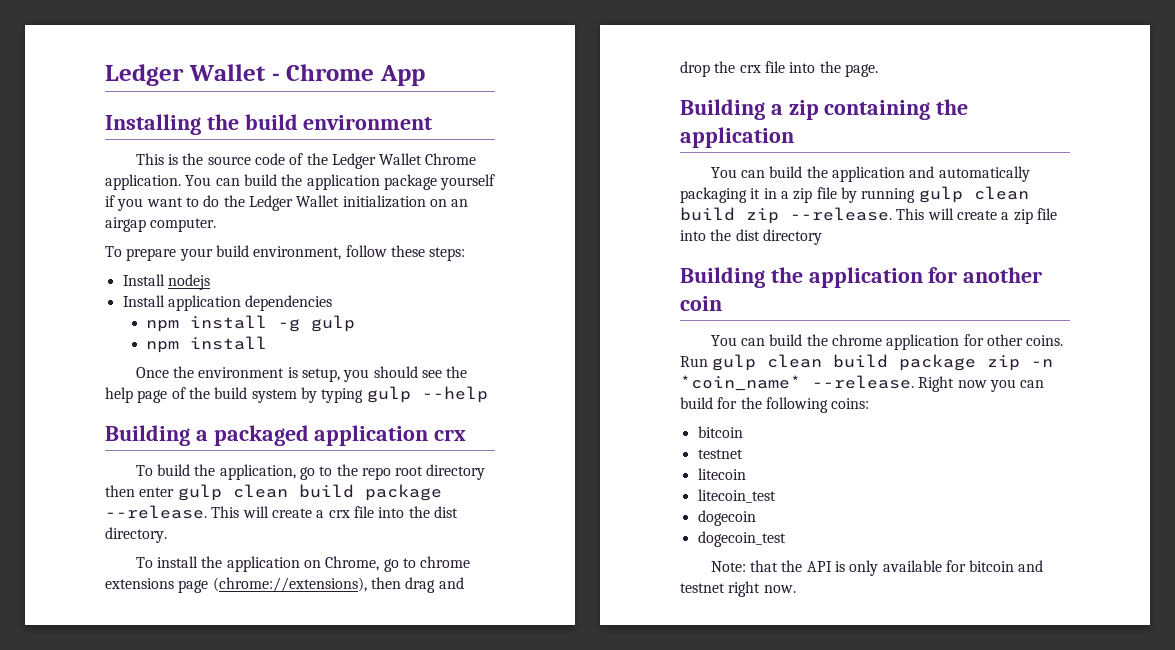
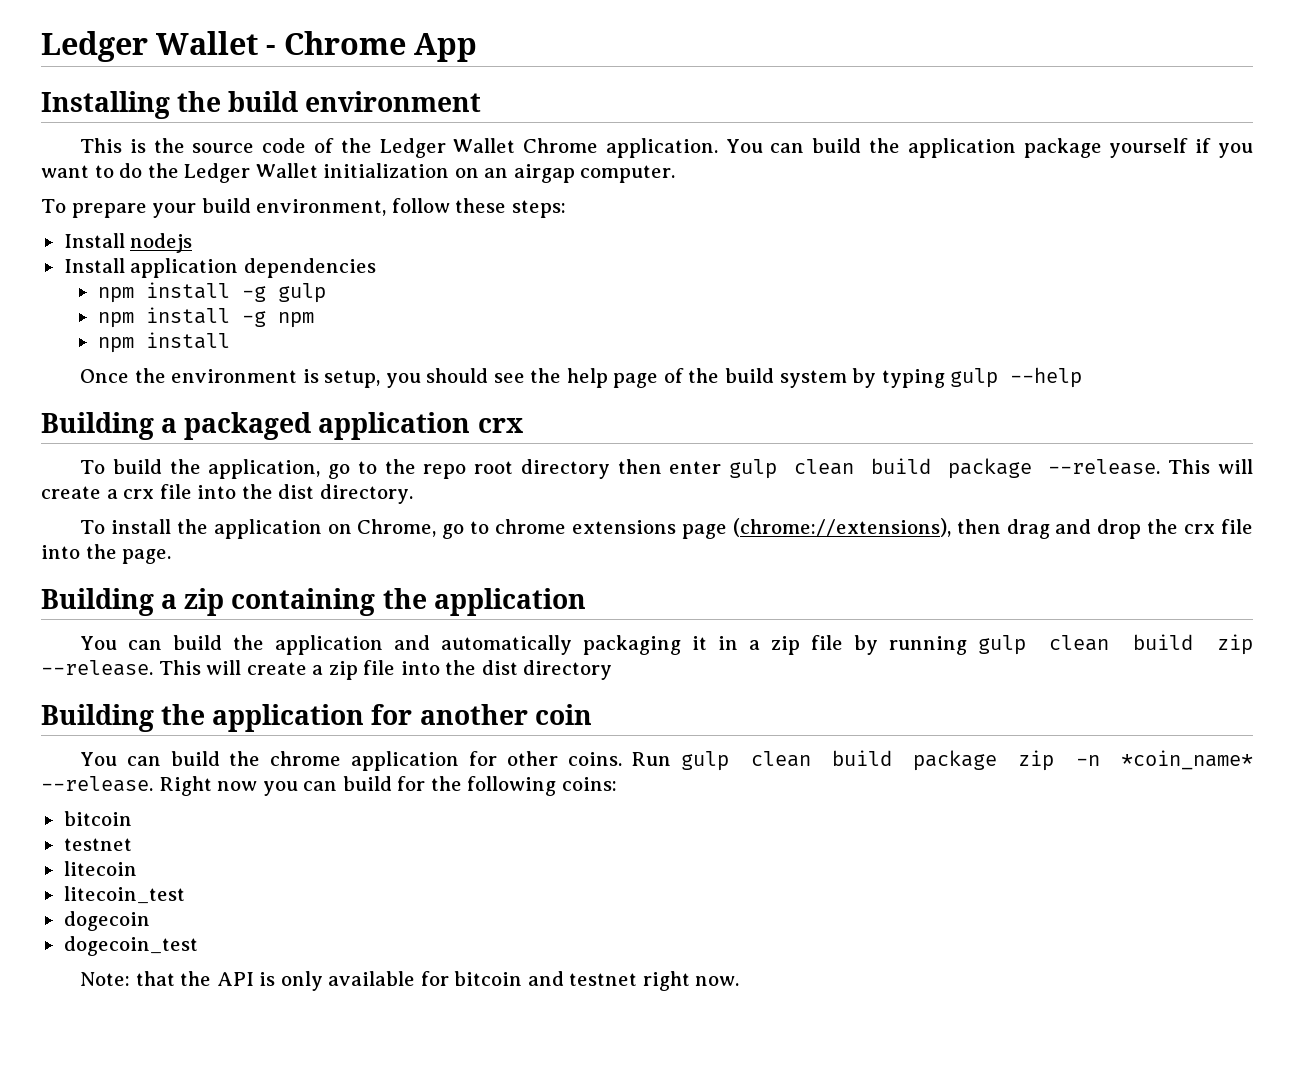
(356, 323) none -> [97,307,314,328] // npm install -g npm

